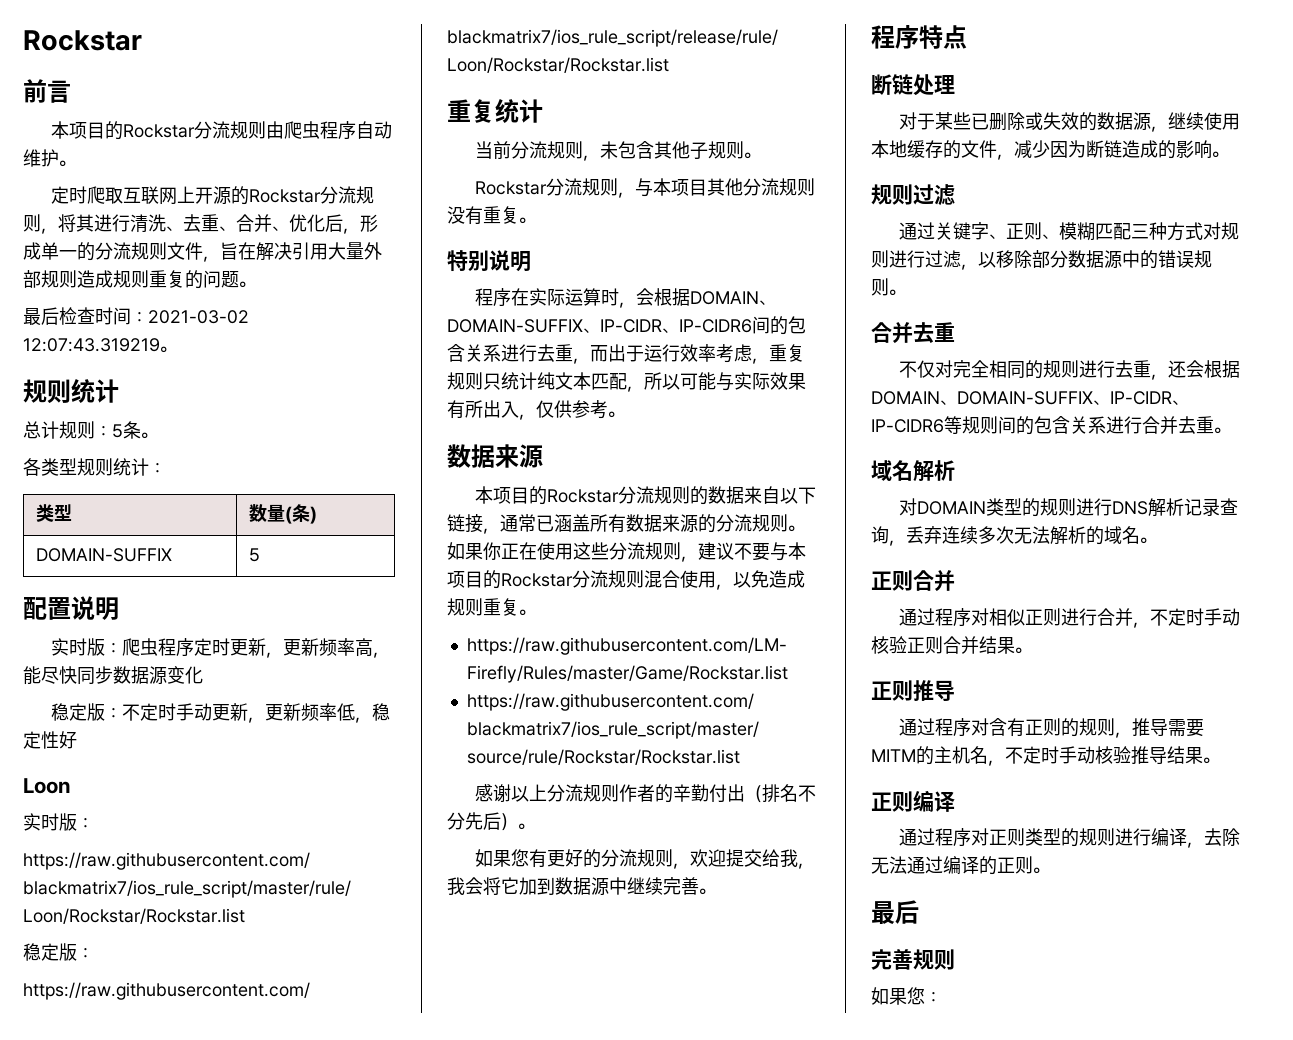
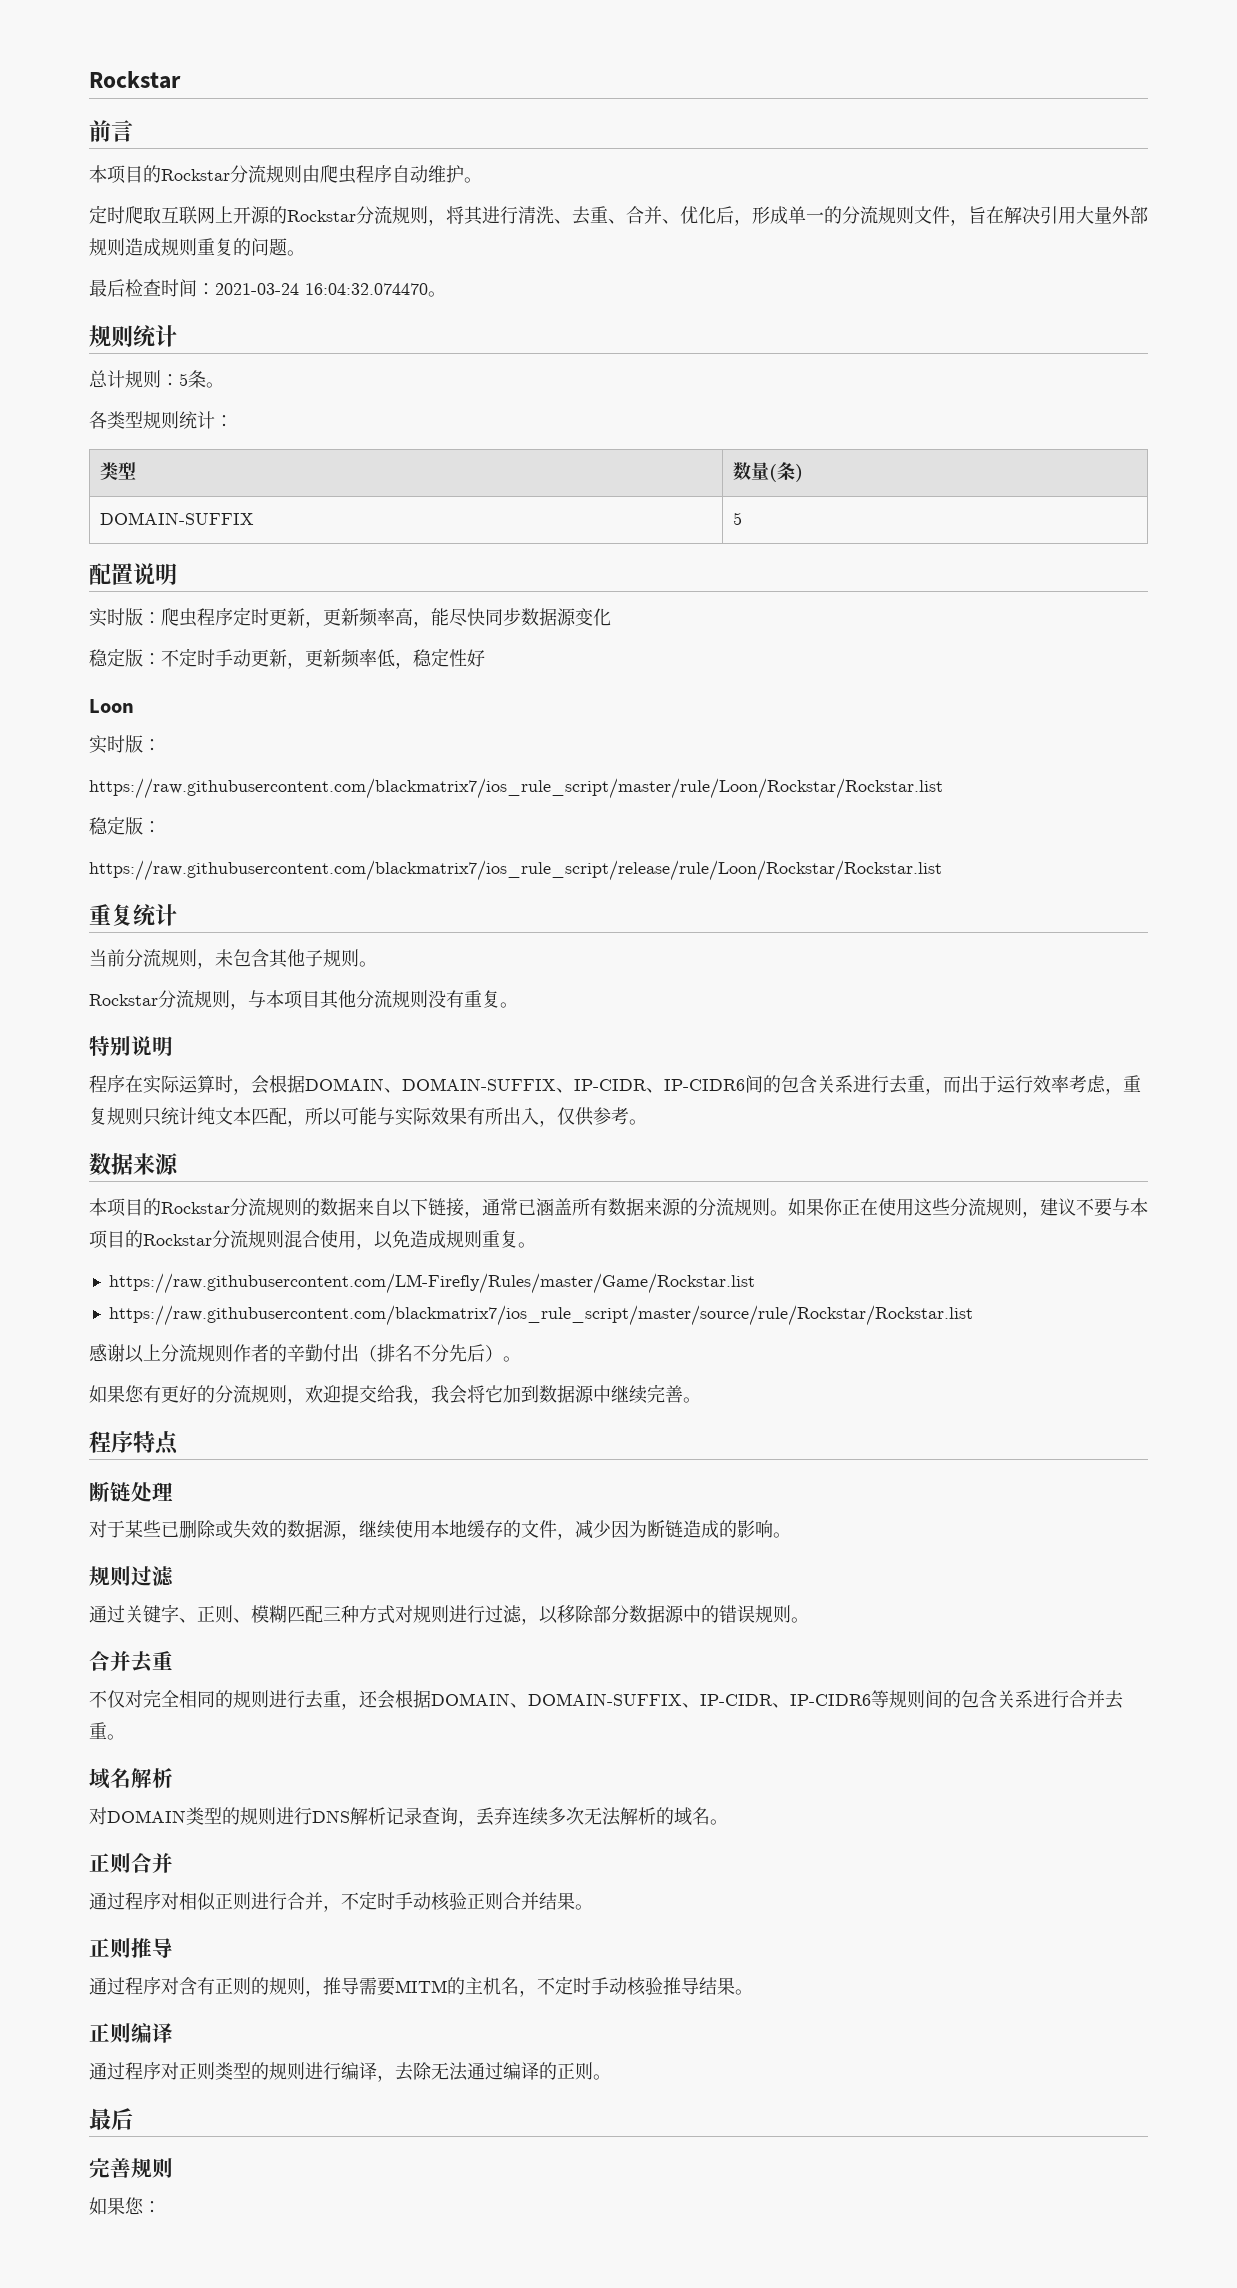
[148,310,249,324] [23,338,160,352] 2021-03-02 12:07:43.319219 -> [215,283,428,295] 2021-03-24 16:04:32.074470

